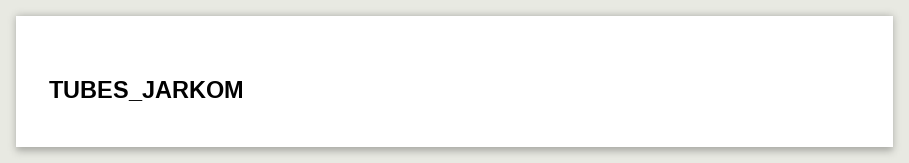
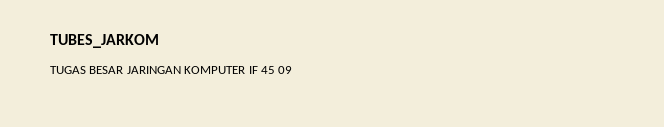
(244, 91) none -> [50,66,293,74] // TUGAS BESAR JARINGAN KOMPUTER IF 45 09

